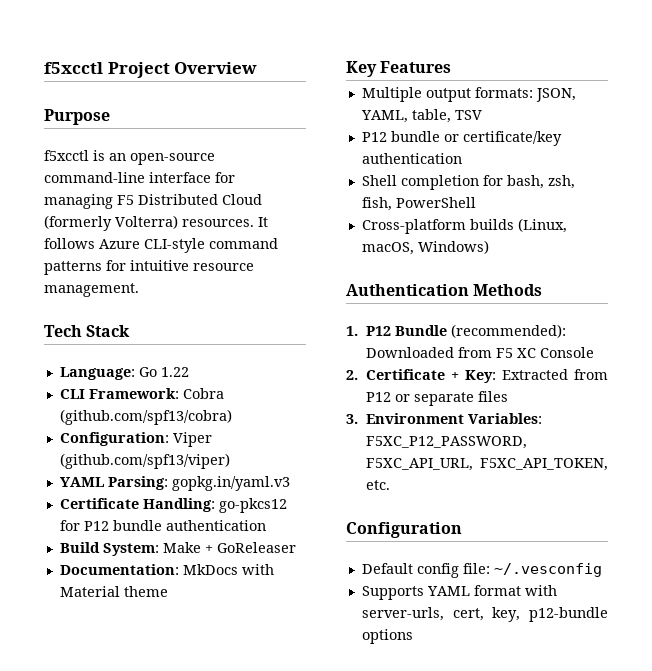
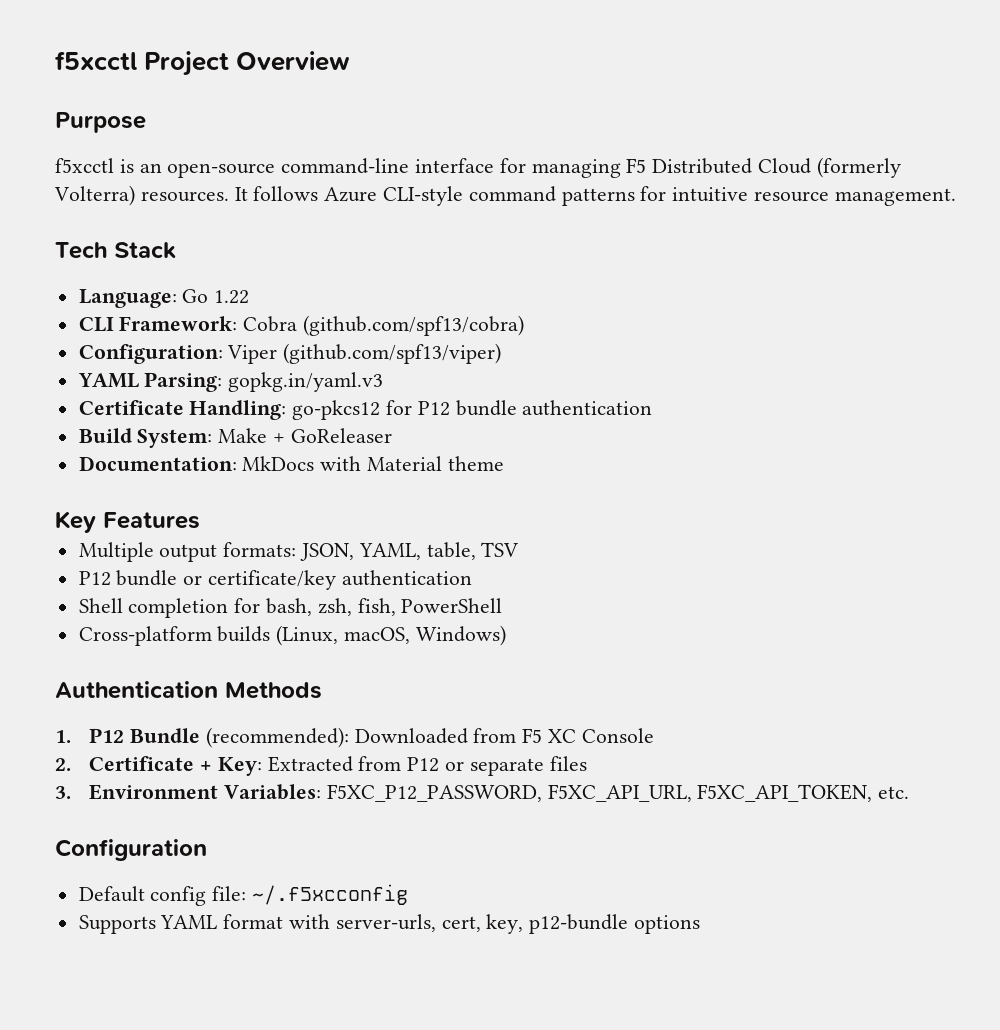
[493,563,602,577] ~/.vesconfig -> [252,884,409,905] ~/.f5xcconfig

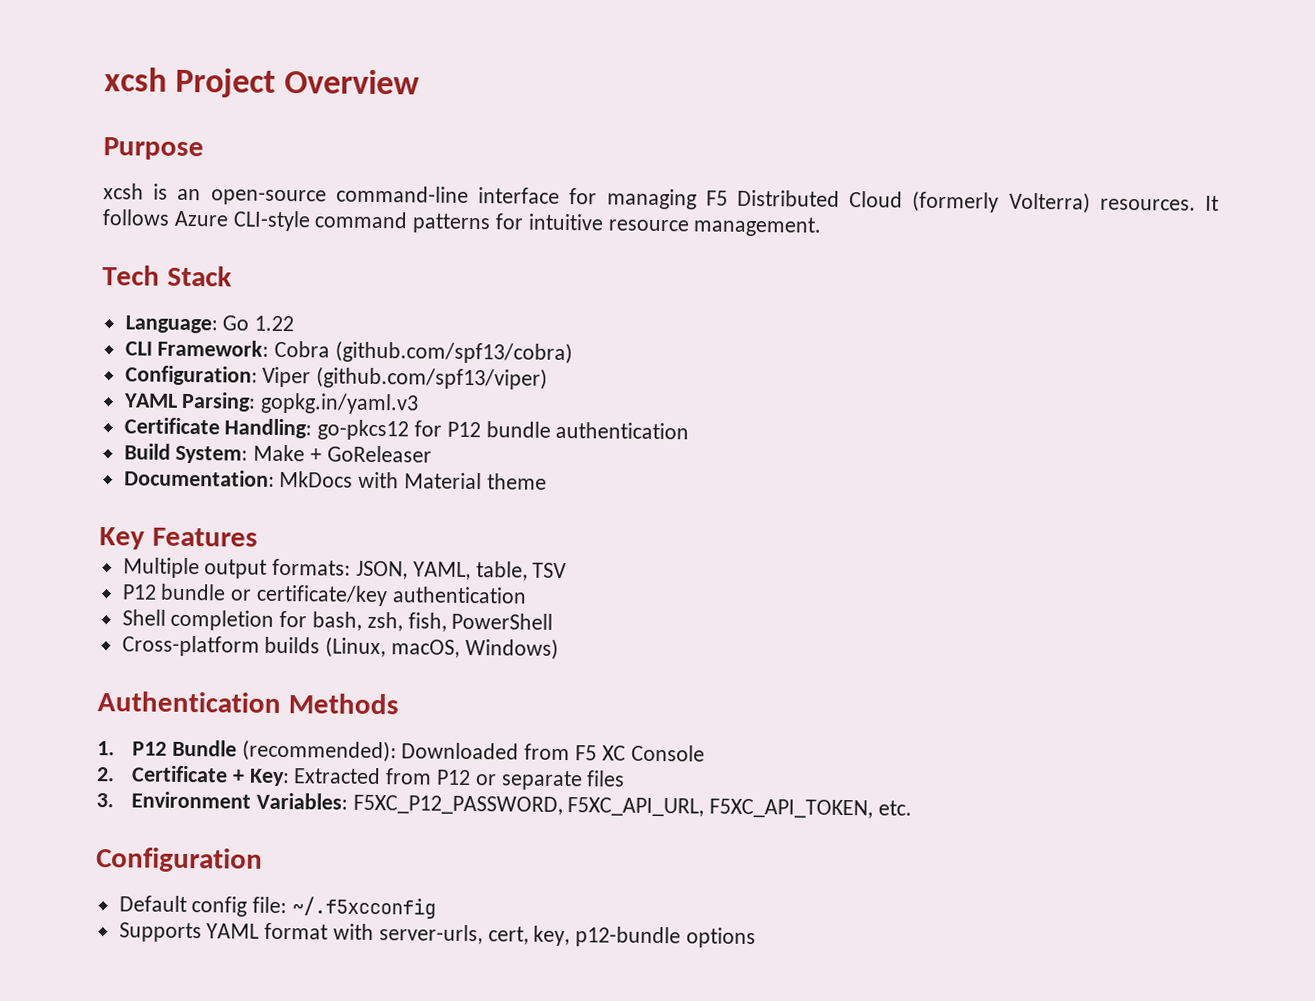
[55,51,137,70] f5xcctl -> [104,67,167,92] xcsh
[55,158,114,173] f5xcctl -> [103,183,144,200] xcsh

